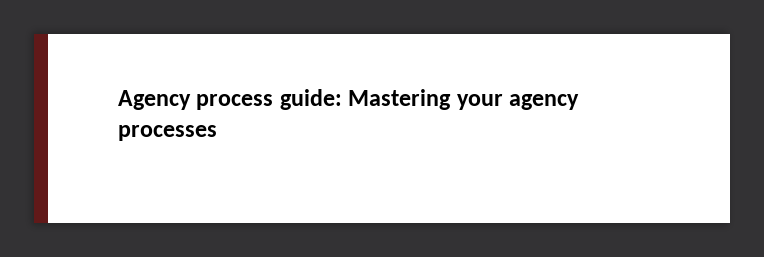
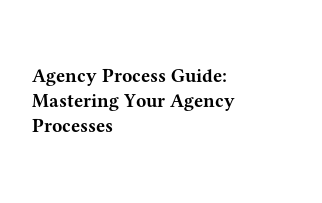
[118,89,580,110] [118,125,217,141] Agency process guide: Mastering your agency processes -> [32,68,228,86] [32,94,236,111] [32,118,113,132] Agency Process Guide: Mastering Your Agency Processes

